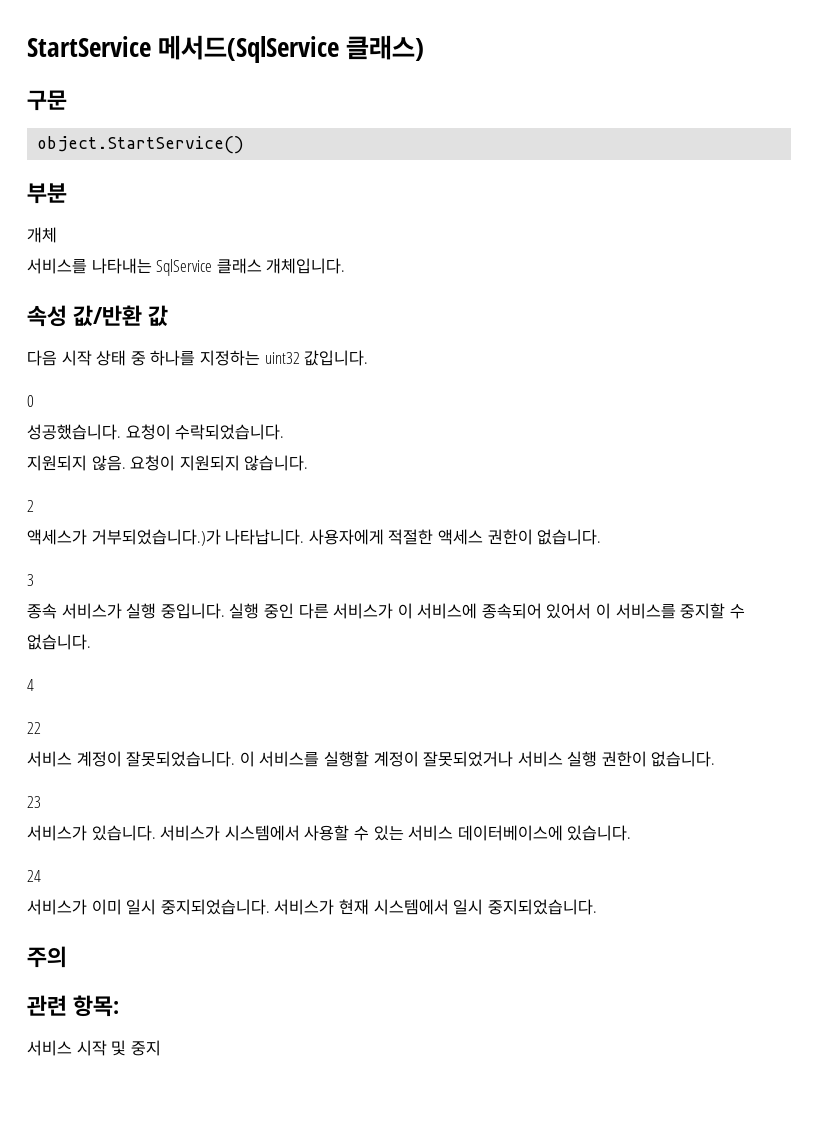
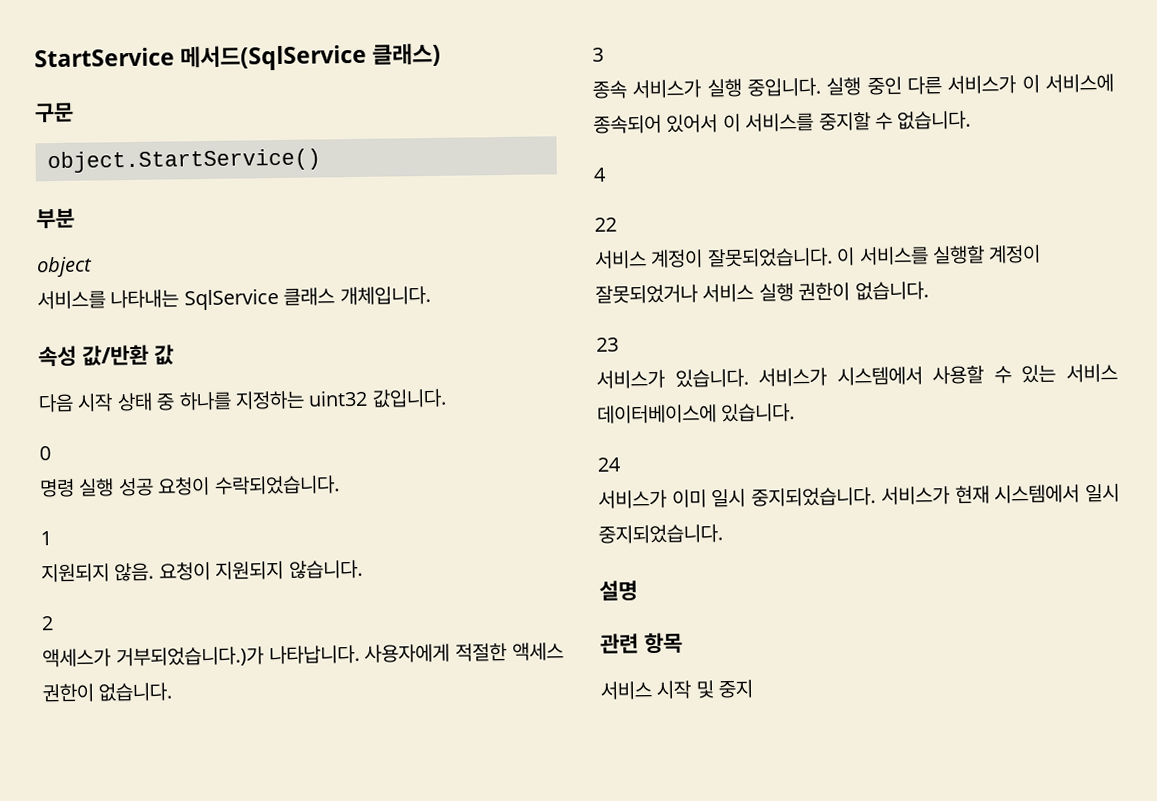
[27,227,57,243] 개체 -> [37,256,93,278] object
[27,424,121,440] 성공했습니다. -> [40,477,154,498] 명령 실행 성공
(285, 432) none -> [40,531,52,546] // 1
[27,946,67,968] 주의 -> [599,580,638,601] 설명
[73,995,120,1017] 항목: -> [644,632,683,654] 항목

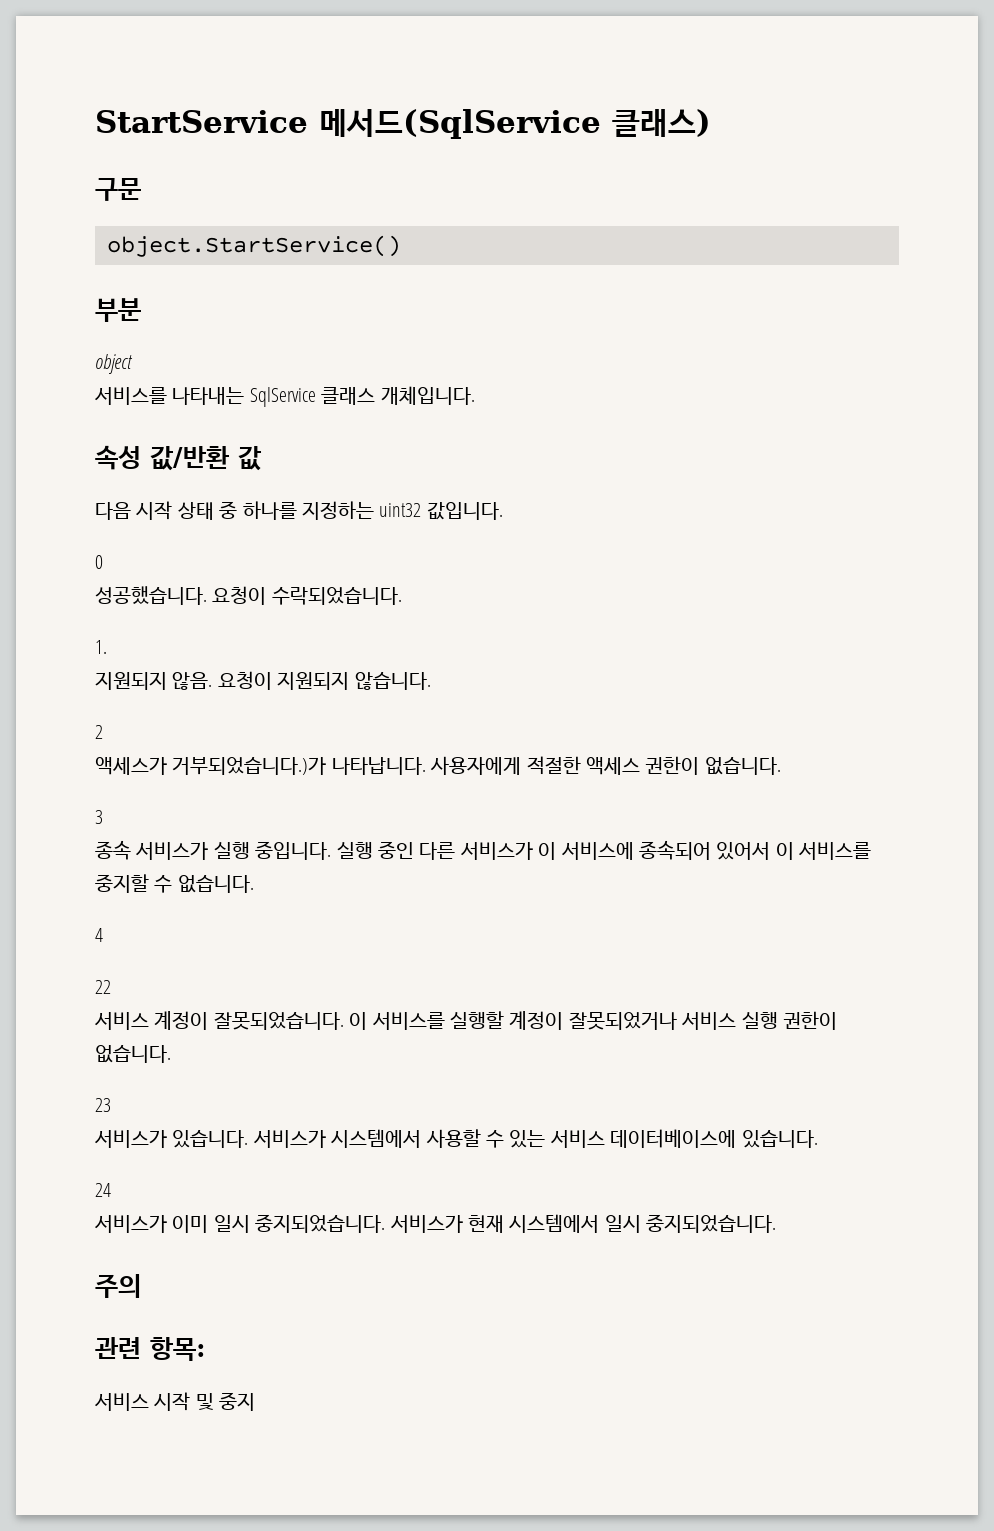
[40,477,154,498] 명령 실행 성공 -> [95,586,207,605] 성공했습니다.
[40,531,52,546] 1 -> [95,640,107,654] 1.
[599,580,638,601] 설명 -> [95,1274,141,1298] 주의
[644,632,683,654] 항목 -> [150,1337,206,1361] 항목:

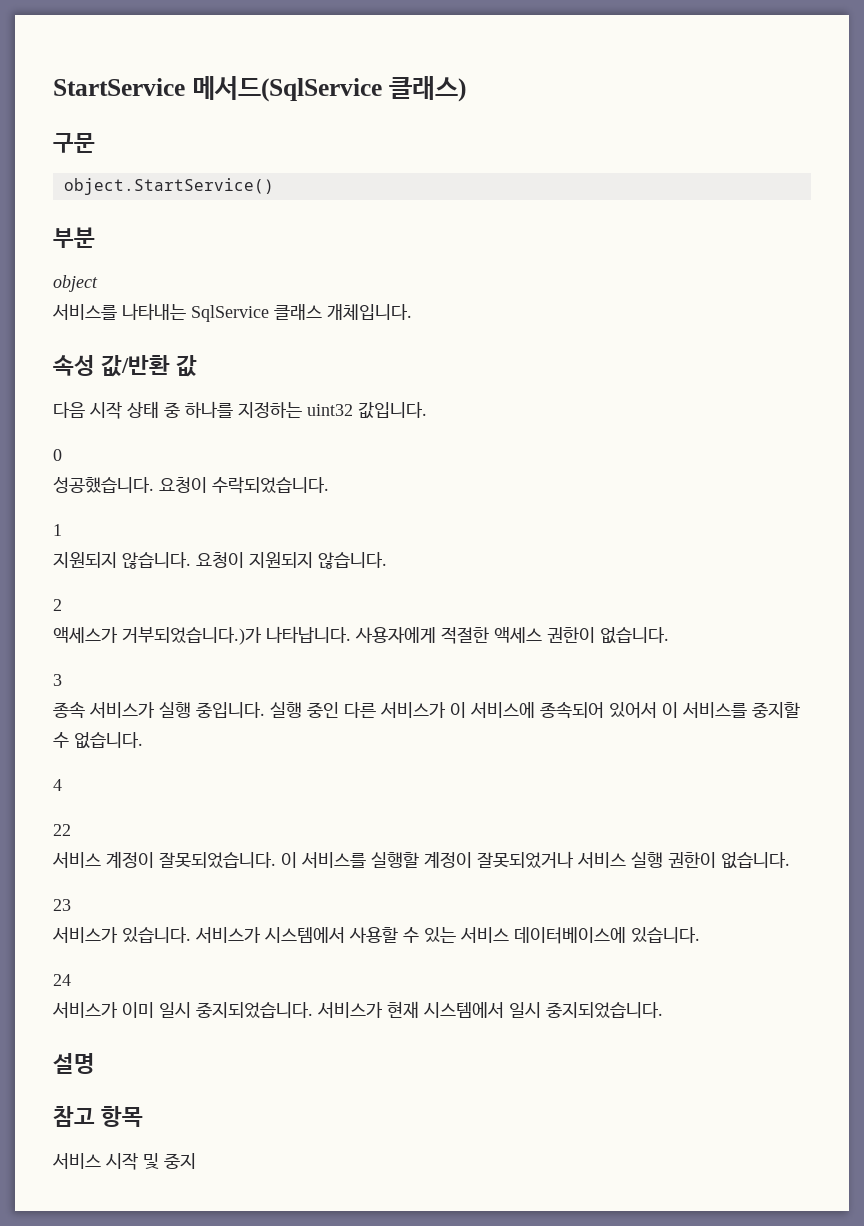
[95,640,107,654] [95,672,213,690] 1. // 지원되지 않음. -> [53,524,62,536] [53,552,191,569] 1 // 지원되지 않습니다.
[95,1274,141,1298] [95,1337,206,1361] 주의 // 관련 항목: -> [53,1053,95,1074] [53,1106,144,1127] 설명 // 참고 항목

